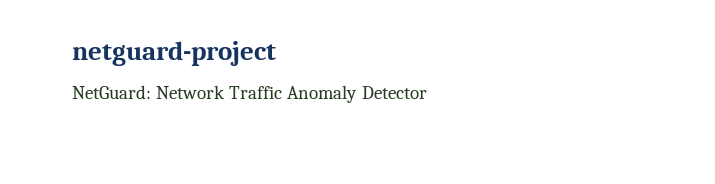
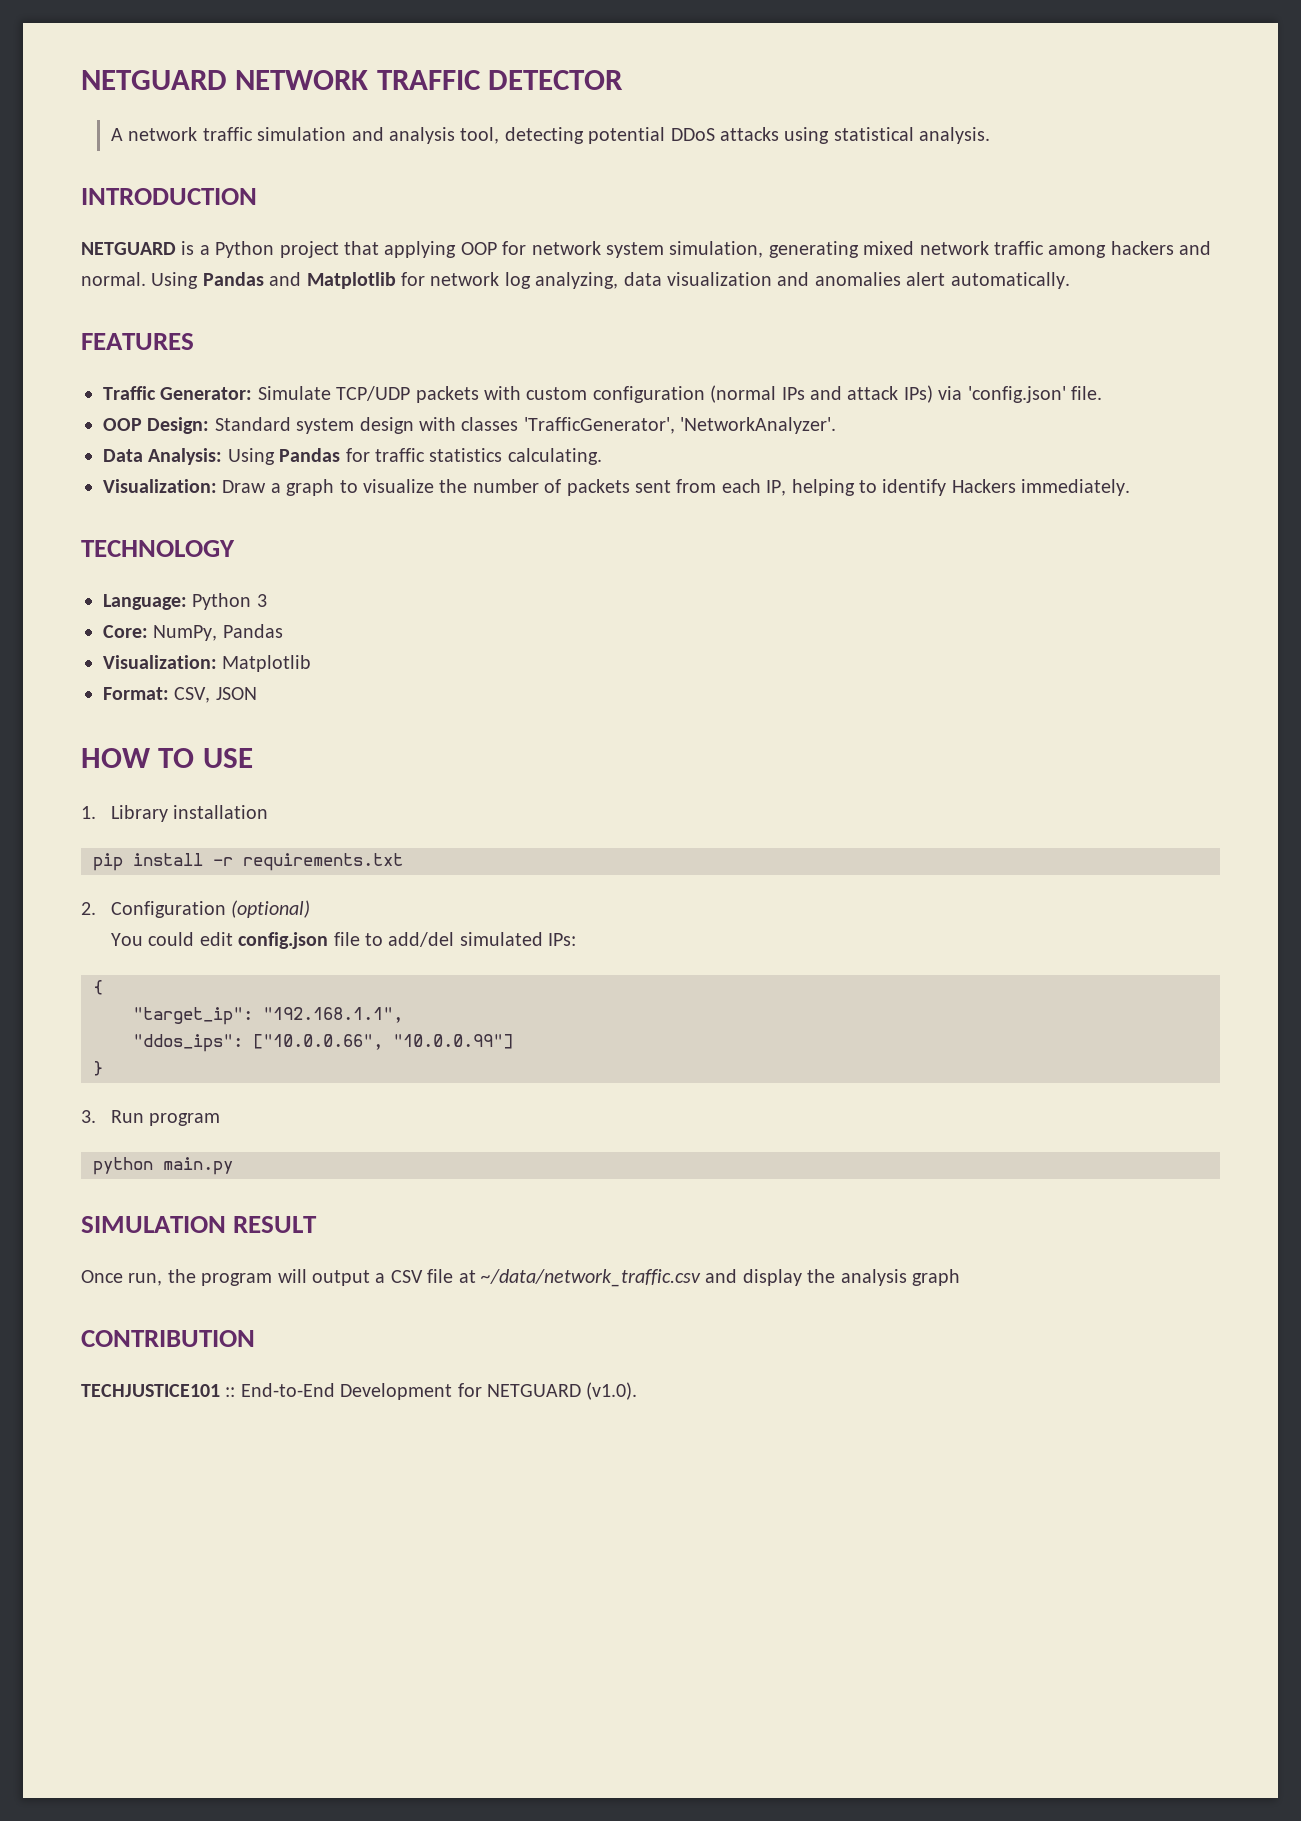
[72,41,276,66] [72,85,427,103] netguard-project // NetGuard: Network Traffic Anomaly Detector -> [81,70,624,90] [110,127,991,144] [81,188,257,205] [81,241,1212,258] [81,272,1070,289] [81,333,194,350] [103,385,1102,403] [103,417,837,434] [103,448,602,465] [103,479,1131,496] [81,540,235,557] [103,593,267,610] [103,624,283,641] [103,655,312,672] [103,687,257,703] [81,748,253,768] [81,805,269,822] [93,853,403,871] [81,900,311,918] [110,932,577,949] [93,980,103,995] [133,1007,403,1025] [133,1034,513,1052] [93,1061,103,1076] [81,1110,221,1126] [93,1157,233,1175] [81,1216,318,1233] [81,1269,960,1287] [81,1330,255,1347] [81,1382,638,1400] NETGUARD NETWORK TRAFFIC DETECTOR // A network traffic simulation and analysis tool, detecting potential DDoS attacks using statistical analysis. // INTRODUCTION // NETGUARD is a Python project that applying OOP for network system simulation, generating mixed network traffic among hackers and normal. Using Pandas and Matplotlib for network log analyzing, data visualization and anomalies alert automatically. // FEATURES // Traffic Generator: Simulate TCP/UDP packets with custom configuration (normal IPs and attack IPs) via 'config.json' file. // OOP Design: Standard system design with classes 'TrafficGenerator', 'NetworkAnalyzer'. // Data Analysis: Using Pandas for traffic statistics calculating. // Visualization: Draw a graph to visualize the number of packets sent from each IP, helping to identify Hackers immediately. // TECHNOLOGY // Language: Python 3 // Core: NumPy, Pandas // Visualization: Matplotlib // Format: CSV, JSON // HOW TO USE // 1. Library installation // pip install -r requirements.txt // 2. Configuration (optional) // You could edit config.json file to add/del simulated IPs: // { // "target_ip": "192.168.1.1", // "ddos_ips": ["10.0.0.66", "10.0.0.99"] // } // 3. Run program // python main.py // SIMULATION RESULT // Once run, the program will output a CSV file at ~/data/network_traffic.csv and display the analysis graph // CONTRIBUTION // TECHJUSTICE101 :: End-to-End Development for NETGUARD (v1.0).

